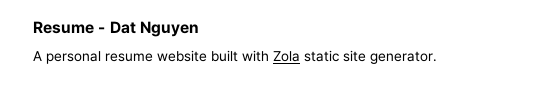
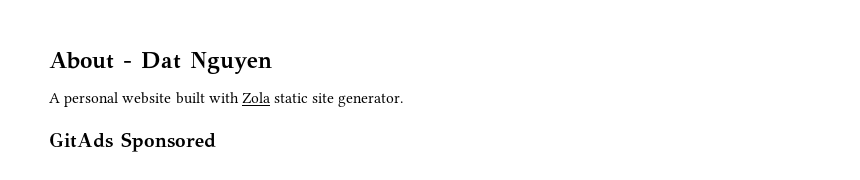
[33,21,94,34] Resume -> [49,52,114,69] About
[105,53,153,62] resume -> (119, 99) none
(437, 57) none -> [49,132,216,152] // GitAds Sponsored

